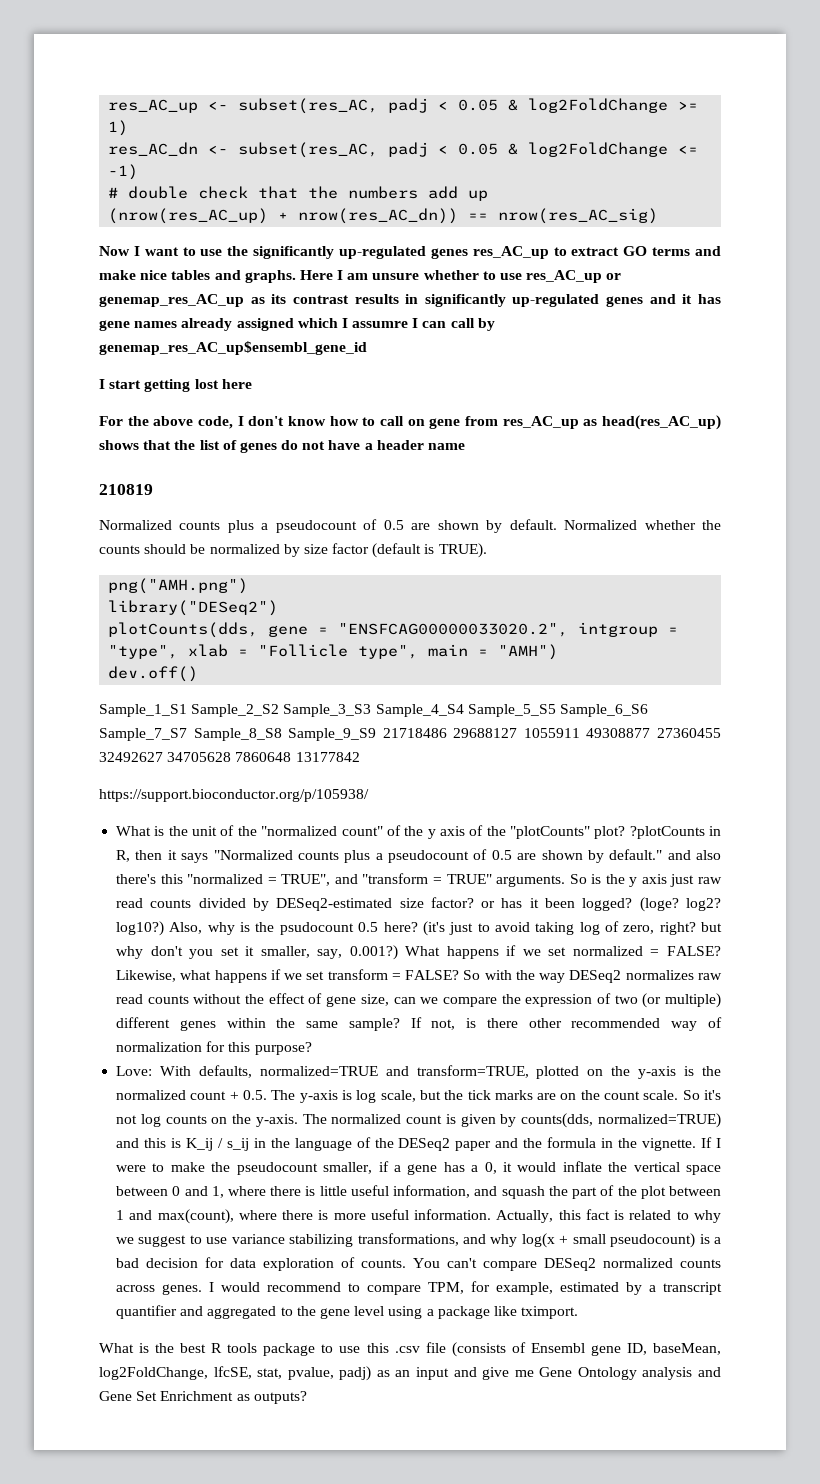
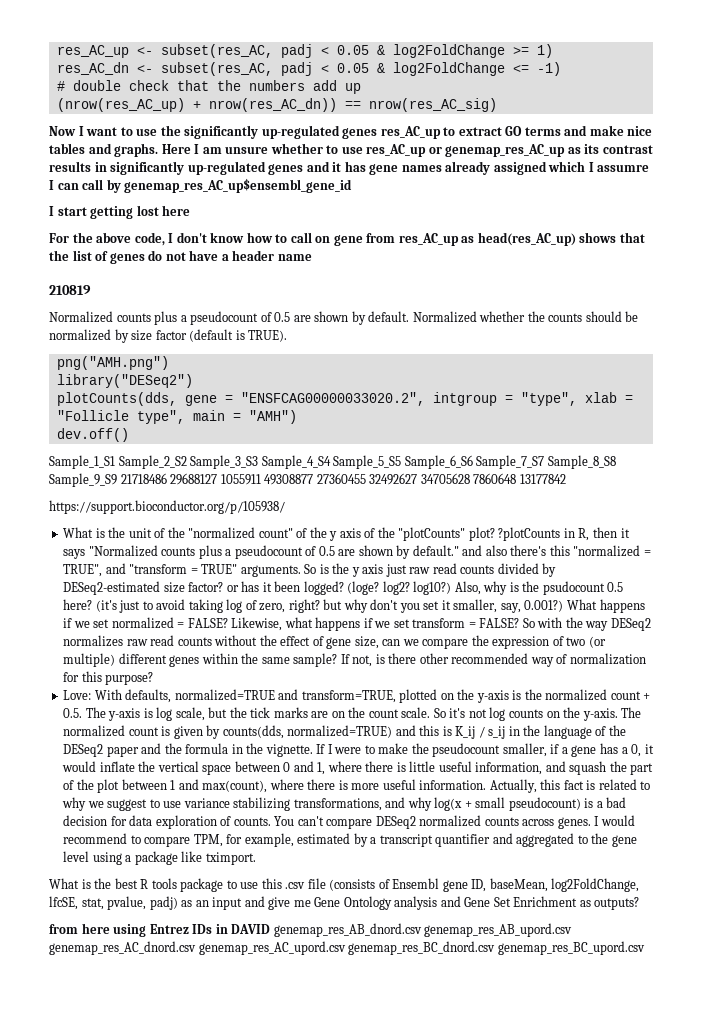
(307, 1397) none -> [49,923,573,937] [49,941,645,955] // from here using Entrez IDs in DAVID genemap_res_AB_dnord.csv genemap_res_AB_upord.csv genemap_res_AC_dnord.csv genemap_res_AC_upord.csv genemap_res_BC_dnord.csv genemap_res_BC_upord.csv

